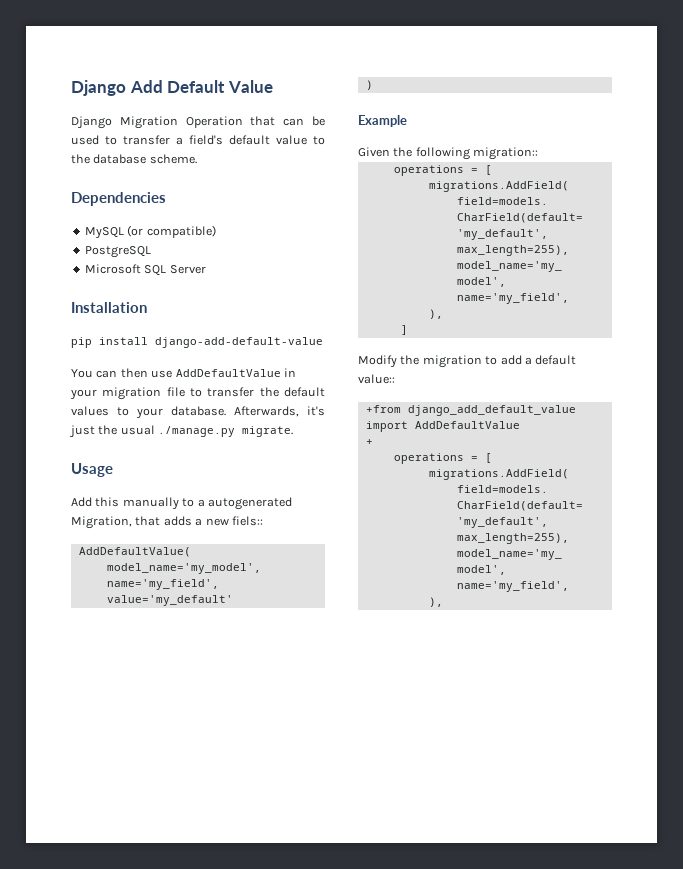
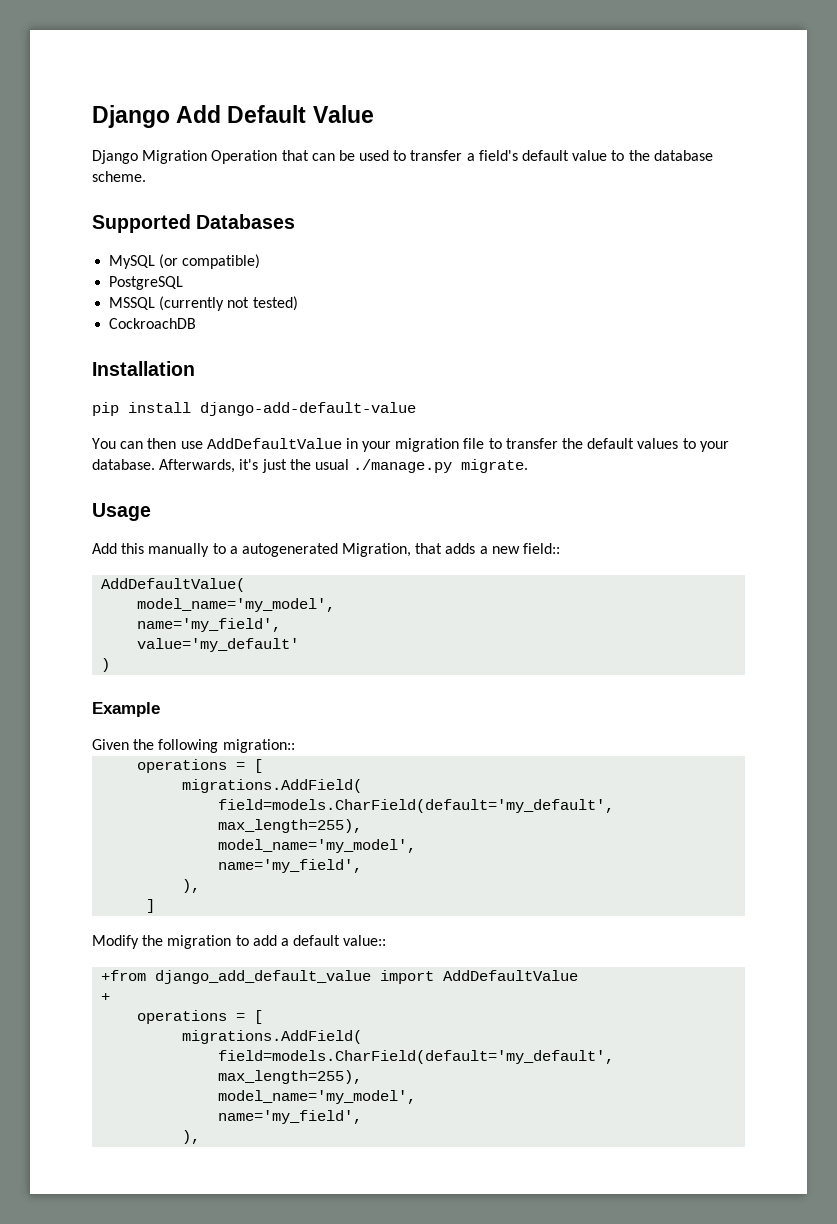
[71,192,166,206] Dependencies -> [92,214,296,233] Supported Databases
[84,264,206,276] Microsoft SQL Server -> [109,296,298,311] [109,318,197,329] MSSQL (currently not tested) // CockroachDB
[231,516,263,526] fiels:: -> [523,543,561,554] field::

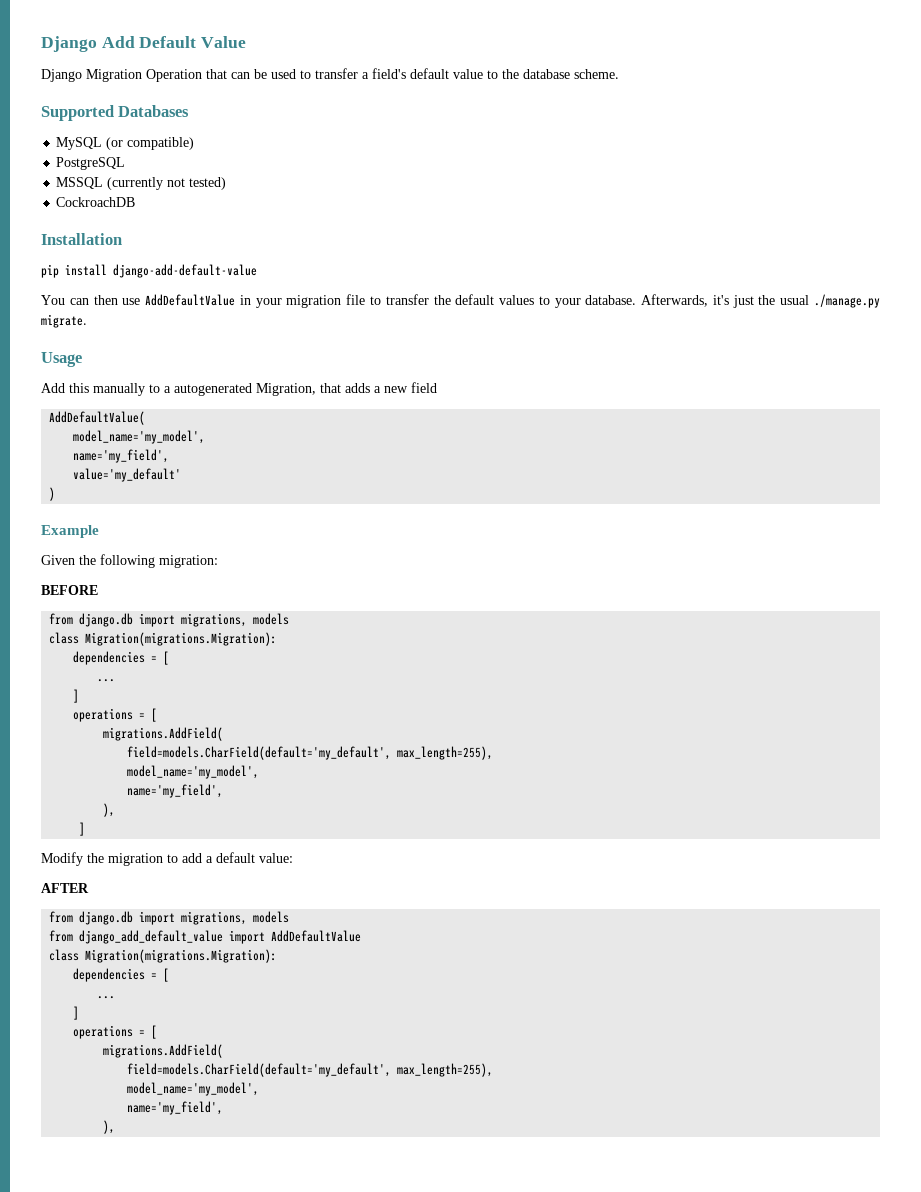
[523,543,561,554] field:: -> [411,382,437,393] field
[222,739,295,753] migration:: -> [159,555,218,568] [41,585,98,595] [49,613,290,627] [49,632,278,646] [73,651,170,665] [97,679,116,682] [73,689,80,703] migration: // BEFORE // from django.db import migrations, models // class Migration(migrations.Migration): // dependencies = [ // ... // ]
[343,935,387,946] [101,970,579,984] [101,993,111,1001] value:: // +from django_add_default_value import AddDefaultValue // + -> [259,853,293,863] [41,883,89,893] [49,911,290,925] [49,930,362,944] [49,949,278,963] [73,968,170,982] [97,996,116,999] [73,1006,80,1020] value: // AFTER // from django.db import migrations, models // from django_add_default_value import AddDefaultValue // class Migration(migrations.Migration): // dependencies = [ // ... // ]

